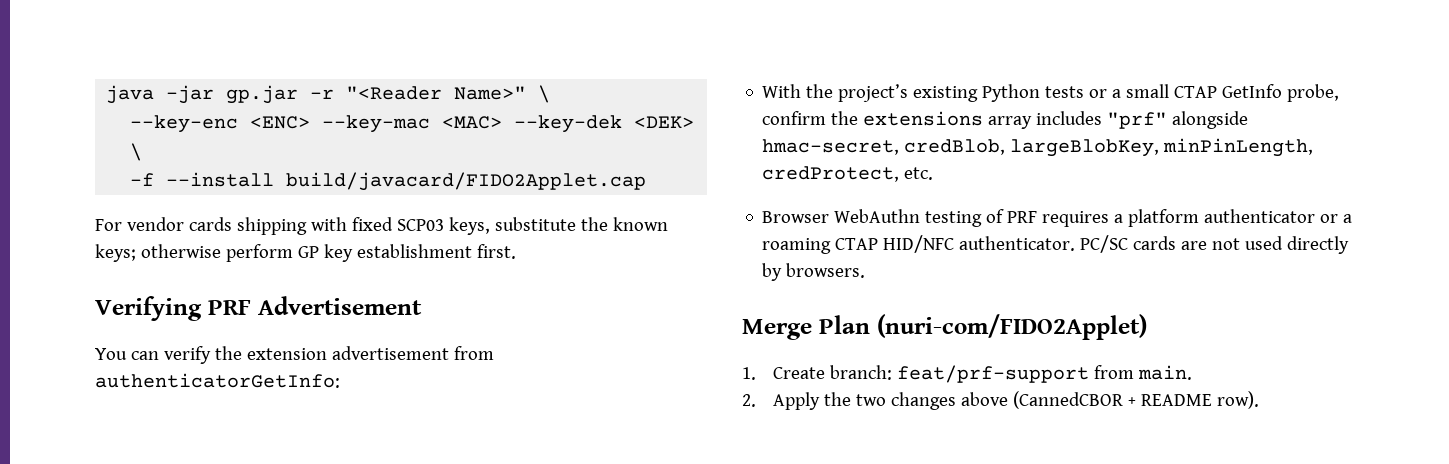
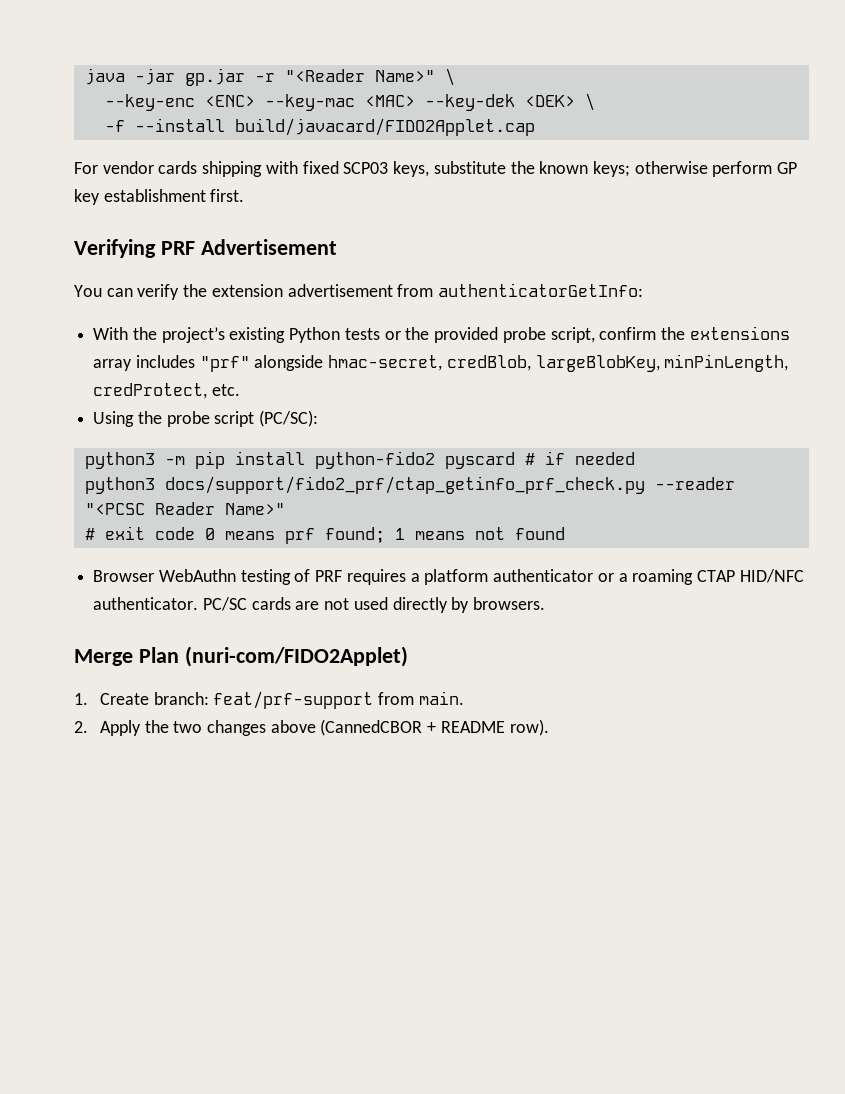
[1112,84,1340,102] a small CTAP GetInfo probe, -> [405,327,595,343] the provided probe script,
(934, 173) none -> [93,410,319,427] [84,451,635,469] [84,476,735,494] [84,502,285,515] [84,526,565,544] // Using the probe script (PC/SC): // python3 -m pip install python-fido2 pyscard # if needed // python3 docs/support/fido2_prf/ctap_getinfo_prf_check.py --reader "<PCSC Reader Name>" // # exit code 0 means prf found; 1 means not found

